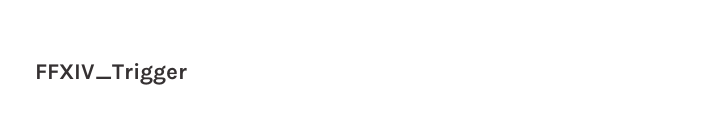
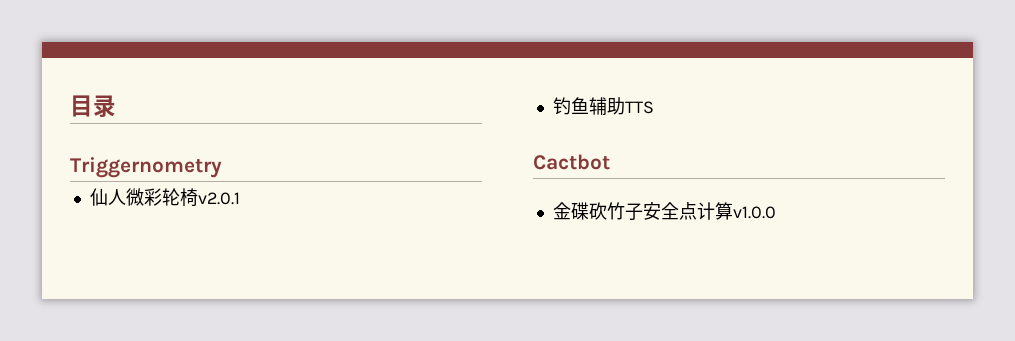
[35,63,187,85] FFXIV_Trigger -> [70,95,116,118] [70,157,222,178] [89,188,240,206] [552,97,654,115] [533,154,610,170] [552,202,776,221] 目录 // Triggernometry // 仙人微彩轮椅v2.0.1 // 钓鱼辅助TTS // Cactbot // 金碟砍竹子安全点计算v1.0.0

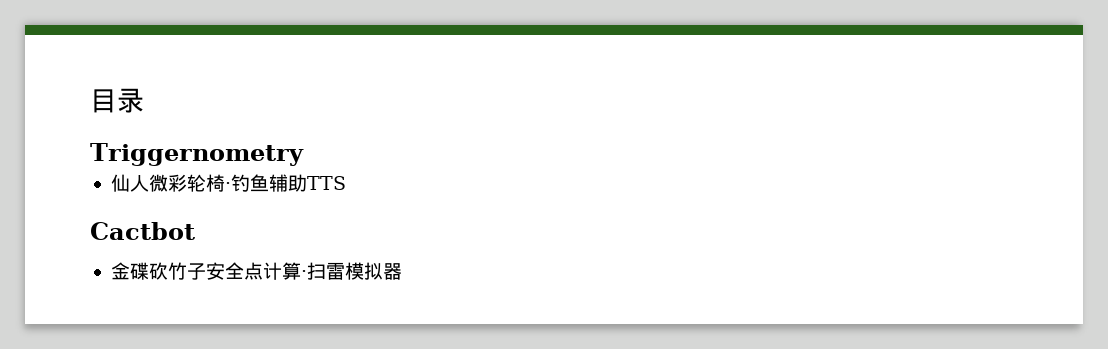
[197,192,240,205] v2.0.1 // -> [224,182,231,190] ·
[732,206,776,219] v1.0.0 -> [300,262,402,280] ·扫雷模拟器

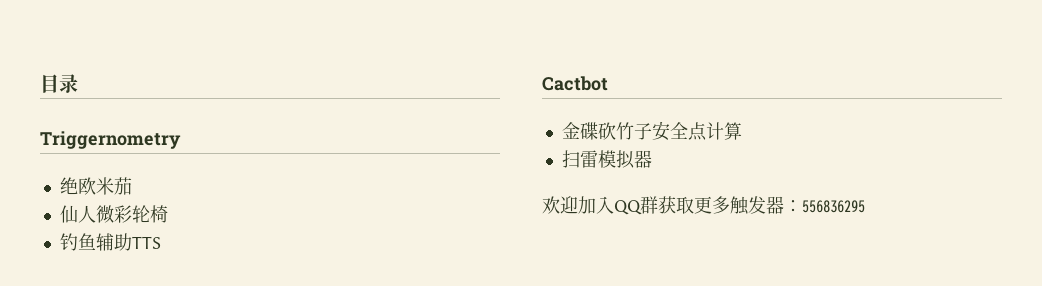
(304, 154) none -> [59,177,132,195] // 绝欧米茄
[224,182,231,190] · -> (168, 214) //
[300,270,307,278] · -> (742, 131) //
(402, 271) none -> [542,196,865,215] // 欢迎加入QQ群获取更多触发器：556836295

